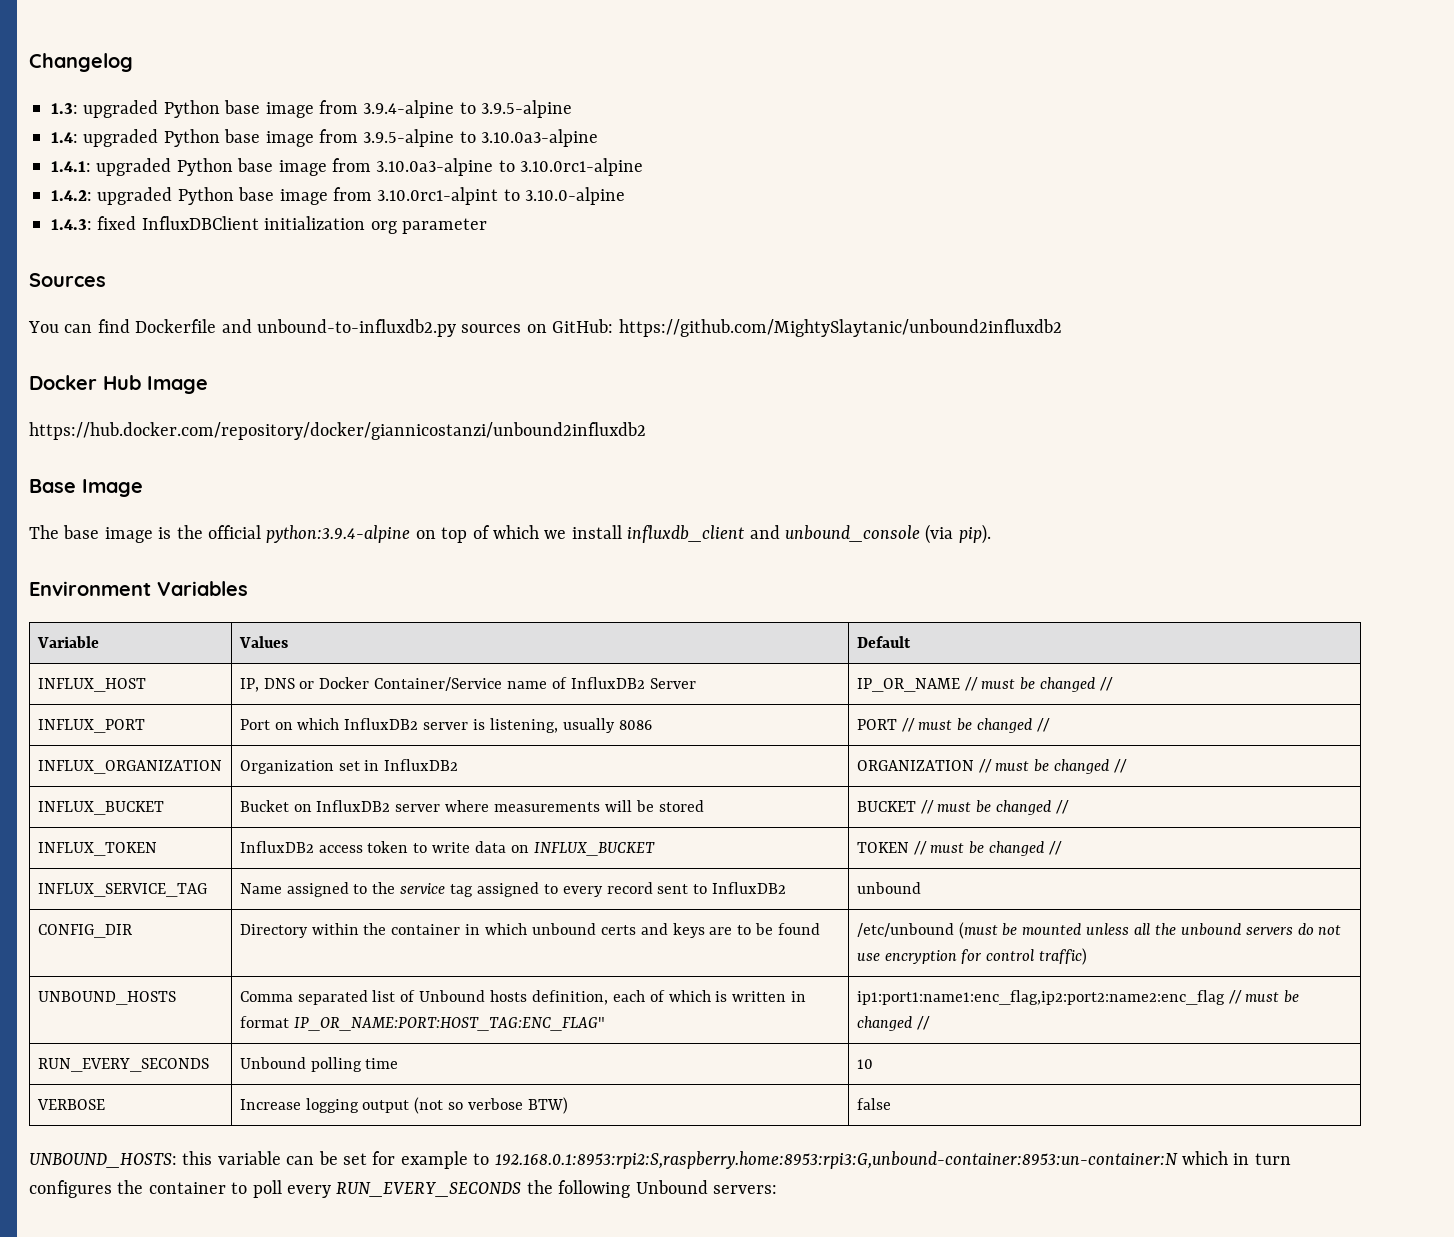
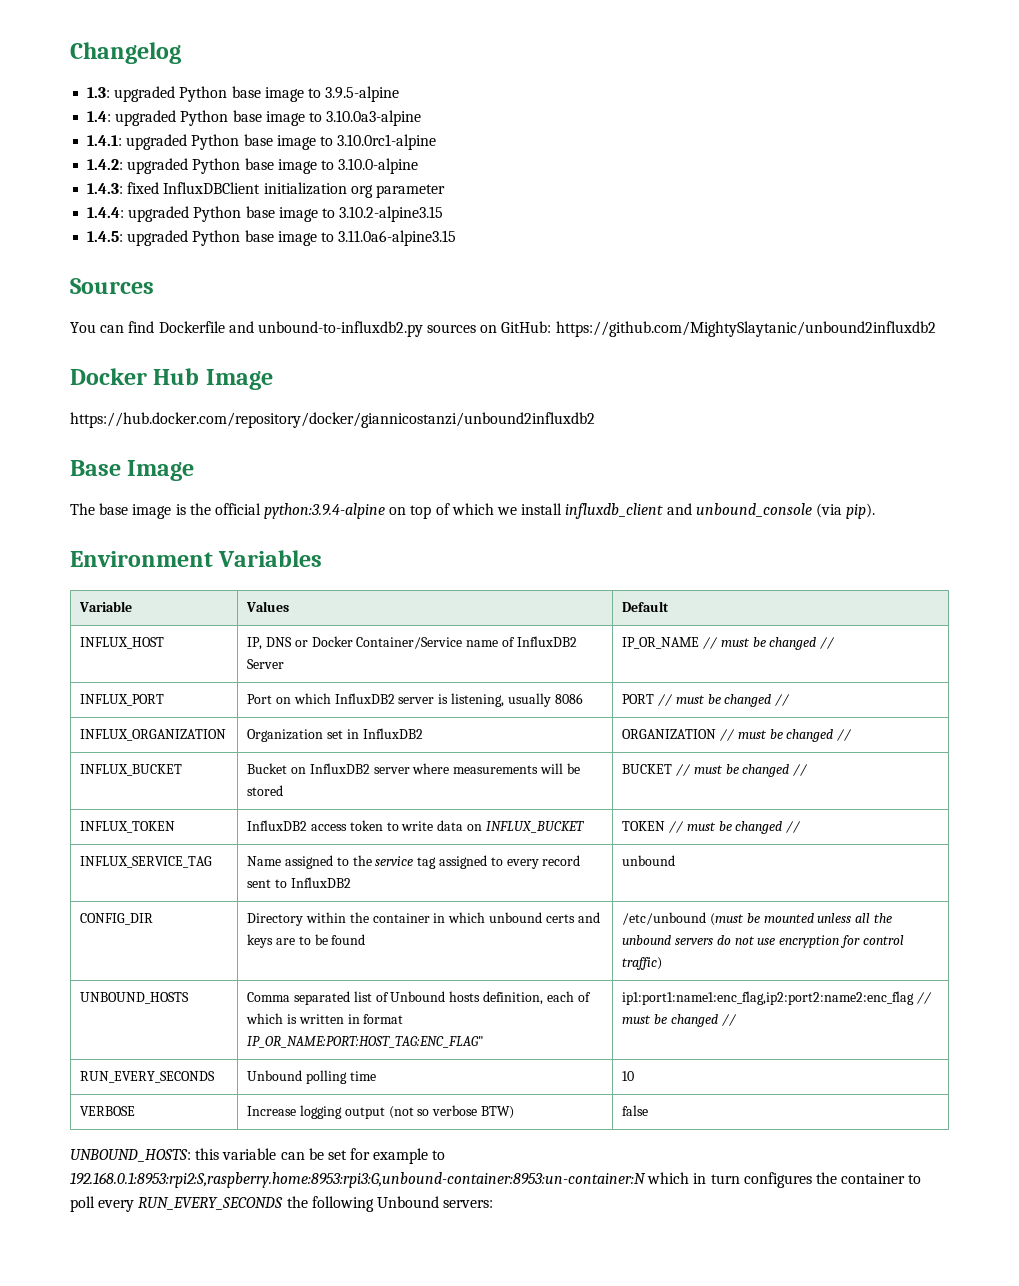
[319,100,455,118] from 3.9.4-alpine -> (304, 94) none
[319,129,455,147] from 3.9.5-alpine -> (305, 118) none
[332,158,494,176] from 3.10.0a3-alpine -> (316, 142) none
[333,187,499,205] from 3.10.0rc1-alpint -> (317, 166) none
(487, 226) none -> [87,206,444,222] [87,230,457,246] // 1.4.4: upgraded Python base image to 3.10.2-alpine3.15 // 1.4.5: upgraded Python base image to 3.11.0a6-alpine3.15

